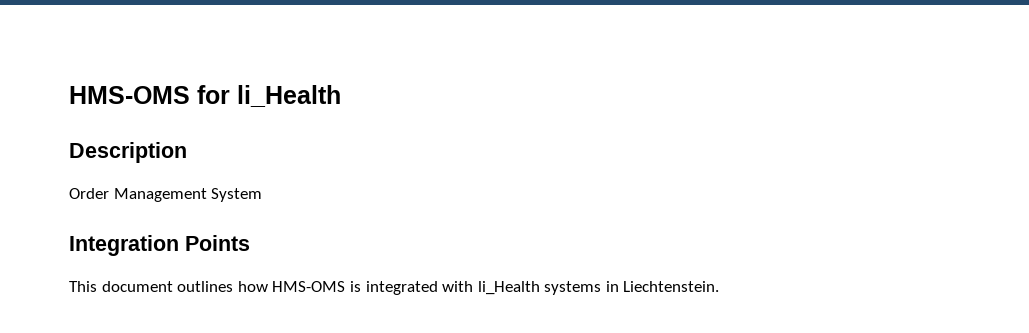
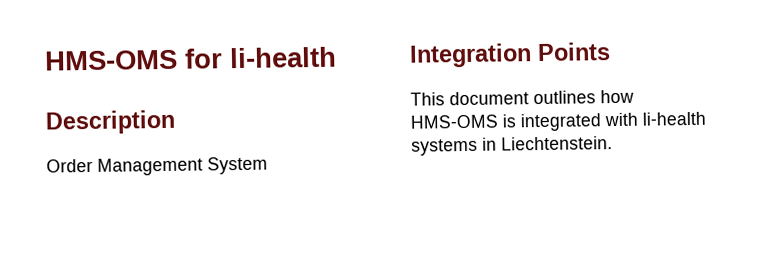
[237,85,341,107] li_Health -> [229,46,337,69] li-health
[477,281,540,295] li_Health -> [642,111,706,126] li-health

